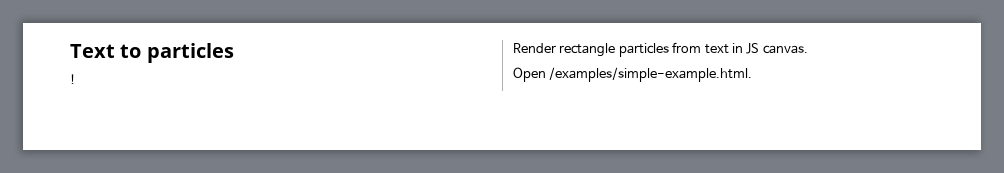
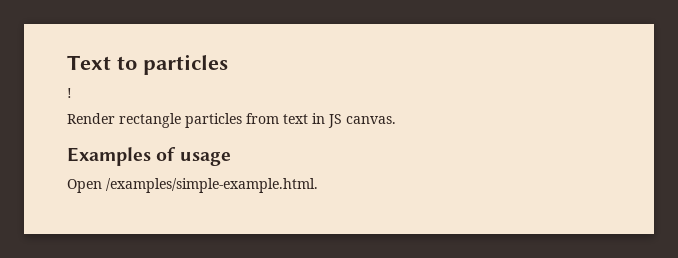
(808, 49) none -> [67,147,231,166] // Examples of usage

